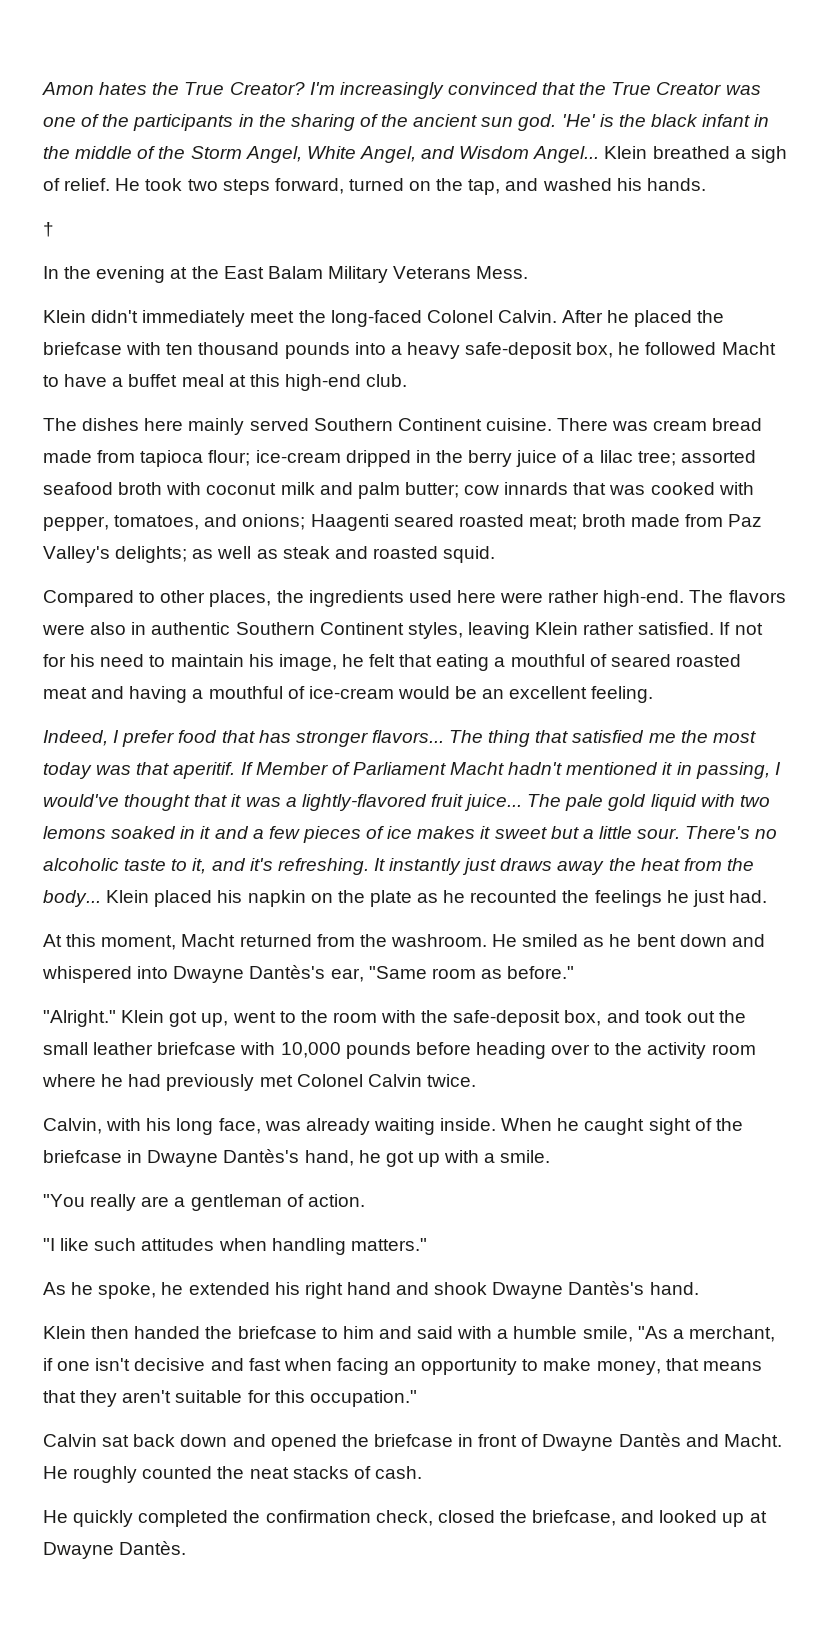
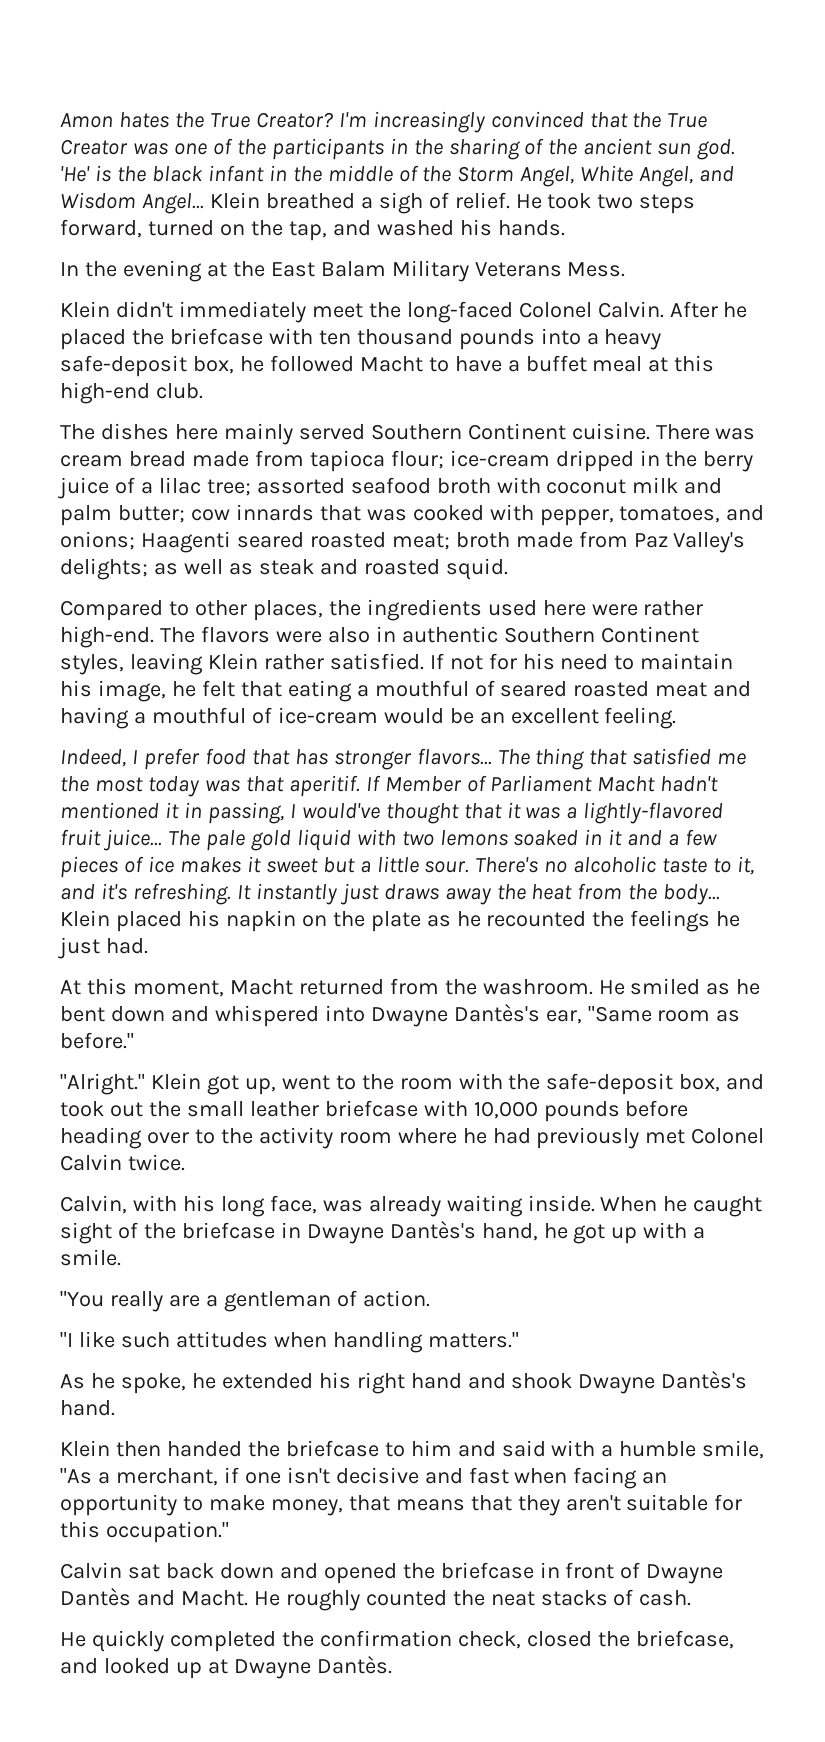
[43,222,54,237] // † -> (565, 228) none

